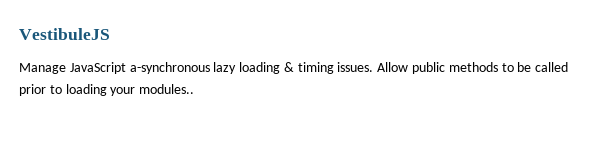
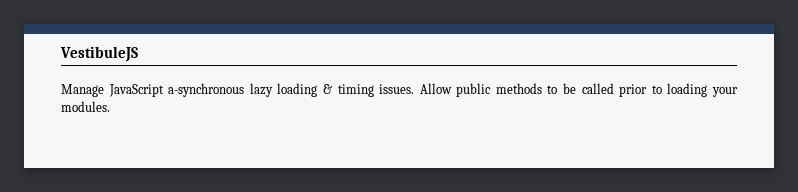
[139,84,195,94] modules.. -> [61,101,110,112] modules.

